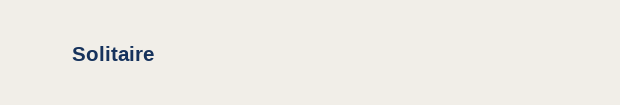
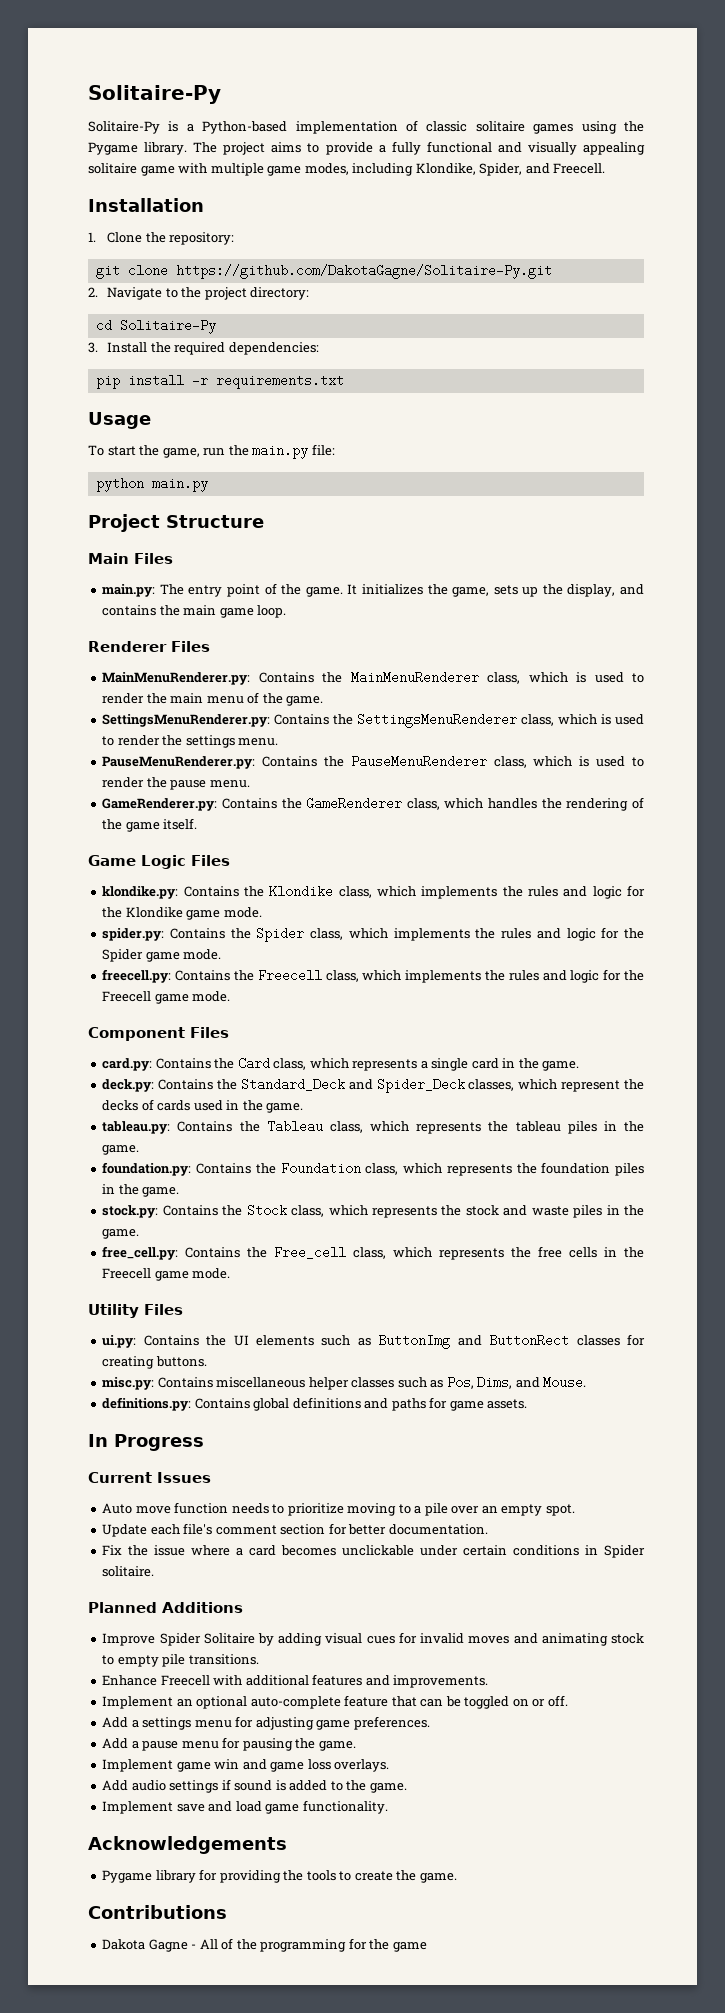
[72,46,154,61] Solitaire -> [88,85,221,104] [88,120,644,134] [88,141,645,155] [88,163,606,176] [88,198,204,212] [88,232,235,245] [95,264,552,279] [88,287,310,300] [95,319,216,334] [88,342,319,355] [95,374,344,389] [88,412,151,429] [88,444,335,459] [95,477,208,492] [88,514,264,532] [88,553,173,564] [102,583,644,597] [102,605,287,618] [88,641,210,652] [102,671,645,685] [102,692,324,706] [102,713,645,728] [102,735,279,748] [102,755,645,769] [102,777,250,790] [102,797,644,811] [102,818,198,832] [88,855,230,869] [102,885,645,899] [102,907,262,920] [102,927,645,942] [102,949,222,962] [102,969,644,983] [102,991,231,1004] [88,1027,229,1041] [102,1057,580,1071] [102,1078,644,1093] [102,1099,304,1113] [102,1120,645,1134] [102,1145,140,1155] [102,1162,645,1176] [102,1184,180,1197] [102,1204,644,1218] [102,1229,140,1239] [102,1246,645,1260] [102,1268,231,1281] [88,1304,183,1318] [102,1334,646,1349] [102,1356,207,1369] [102,1376,587,1390] [102,1397,528,1411] [88,1434,204,1451] [88,1472,211,1483] [102,1502,575,1516] [102,1523,488,1537] [102,1545,646,1558] [102,1566,155,1577] [88,1602,243,1613] [102,1632,645,1646] [102,1654,259,1667] [102,1674,489,1688] [102,1695,568,1709] [102,1716,430,1730] [102,1737,356,1751] [102,1759,390,1772] [102,1779,407,1793] [102,1800,388,1814] [88,1836,287,1854] [102,1869,457,1883] [88,1905,227,1919] [102,1938,427,1952] Solitaire-Py // Solitaire-Py is a Python-based implementation of classic solitaire games using the Pygame library. The project aims to provide a fully functional and visually appealing solitaire game with multiple game modes, including Klondike, Spider, and Freecell. // Installation // 1. Clone the repository: // git clone https://github.com/DakotaGagne/Solitaire-Py.git // 2. Navigate to the project directory: // cd Solitaire-Py // 3. Install the required dependencies: // pip install -r requirements.txt // Usage // To start the game, run the main.py file: // python main.py // Project Structure // Main Files // main.py: The entry point of the game. It initializes the game, sets up the display, and contains the main game loop. // Renderer Files // MainMenuRenderer.py: Contains the MainMenuRenderer class, which is used to render the main menu of the game. // SettingsMenuRenderer.py: Contains the SettingsMenuRenderer class, which is used to render the settings menu. // PauseMenuRenderer.py: Contains the PauseMenuRenderer class, which is used to render the pause menu. // GameRenderer.py: Contains the GameRenderer class, which handles the rendering of the game itself. // Game Logic Files // klondike.py: Contains the Klondike class, which implements the rules and logic for the Klondike game mode. // spider.py: Contains the Spider class, which implements the rules and logic for the Spider game mode. // freecell.py: Contains the Freecell class, which implements the rules and logic for the Freecell game mode. // Component Files // card.py: Contains the Card class, which represents a single card in the game. // deck.py: Contains the Standard_Deck and Spider_Deck classes, which represent the decks of cards used in the game. // tableau.py: Contains the Tableau class, which represents the tableau piles in the game. // foundation.py: Contains the Foundation class, which represents the foundation piles in the game. // stock.py: Contains the Stock class, which represents the stock and waste piles in the game. // free_cell.py: Contains the Free_cell class, which represents the free cells in the Freecell game mode. // Utility Files // ui.py: Contains the UI elements such as ButtonImg and ButtonRect classes for creating buttons. // misc.py: Contains miscellaneous helper classes such as Pos, Dims, and Mouse. // definitions.py: Contains global definitions and paths for game assets. // In Progress // Current Issues // Auto move function needs to prioritize moving to a pile over an empty spot. // Update each file's comment section for better documentation. // Fix the issue where a card becomes unclickable under certain conditions in Spider solitaire. // Planned Additions // Improve Spider Solitaire by adding visual cues for invalid moves and animating stock to empty pile transitions. // Enhance Freecell with additional features and improvements. // Implement an optional auto-complete feature that can be toggled on or off. // Add a settings menu for adjusting game preferences. // Add a pause menu for pausing the game. // Implement game win and game loss overlays. // Add audio settings if sound is added to the game. // Implement save and load game functionality. // Acknowledgements // Pygame library for providing the tools to create the game. // Contributions // Dakota Gagne - All of the programming for the game

